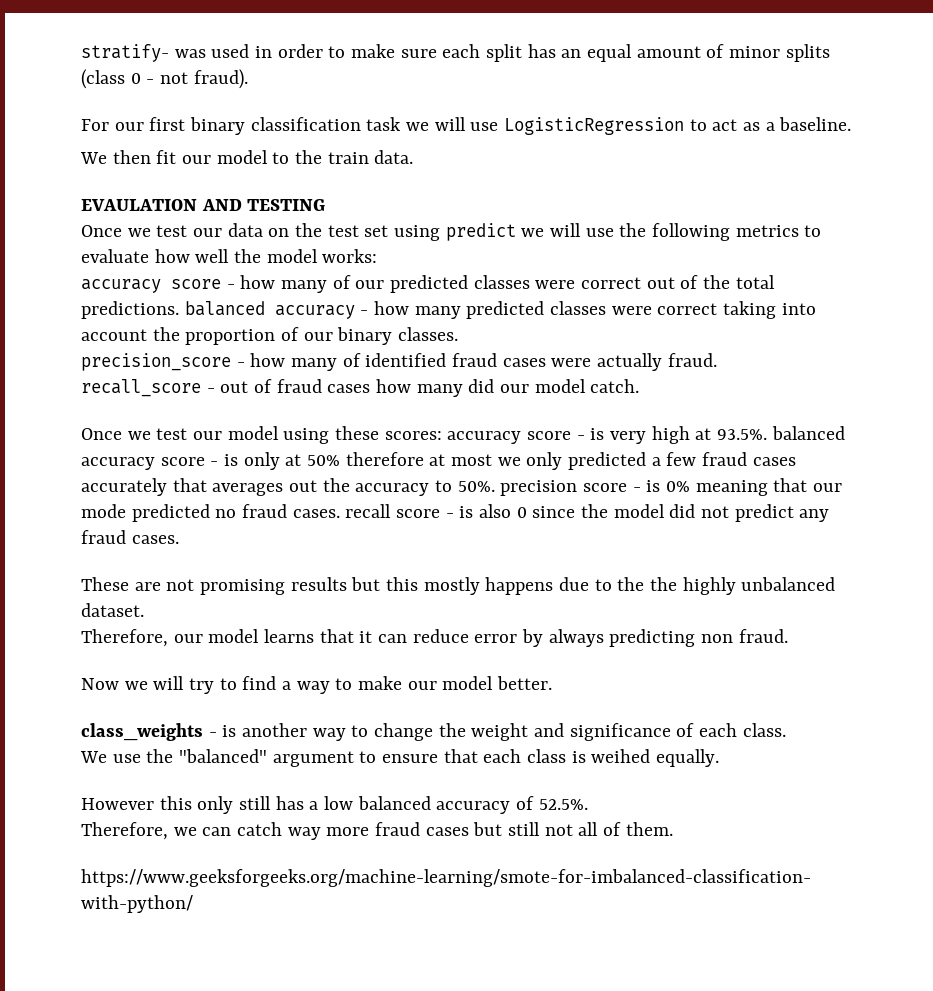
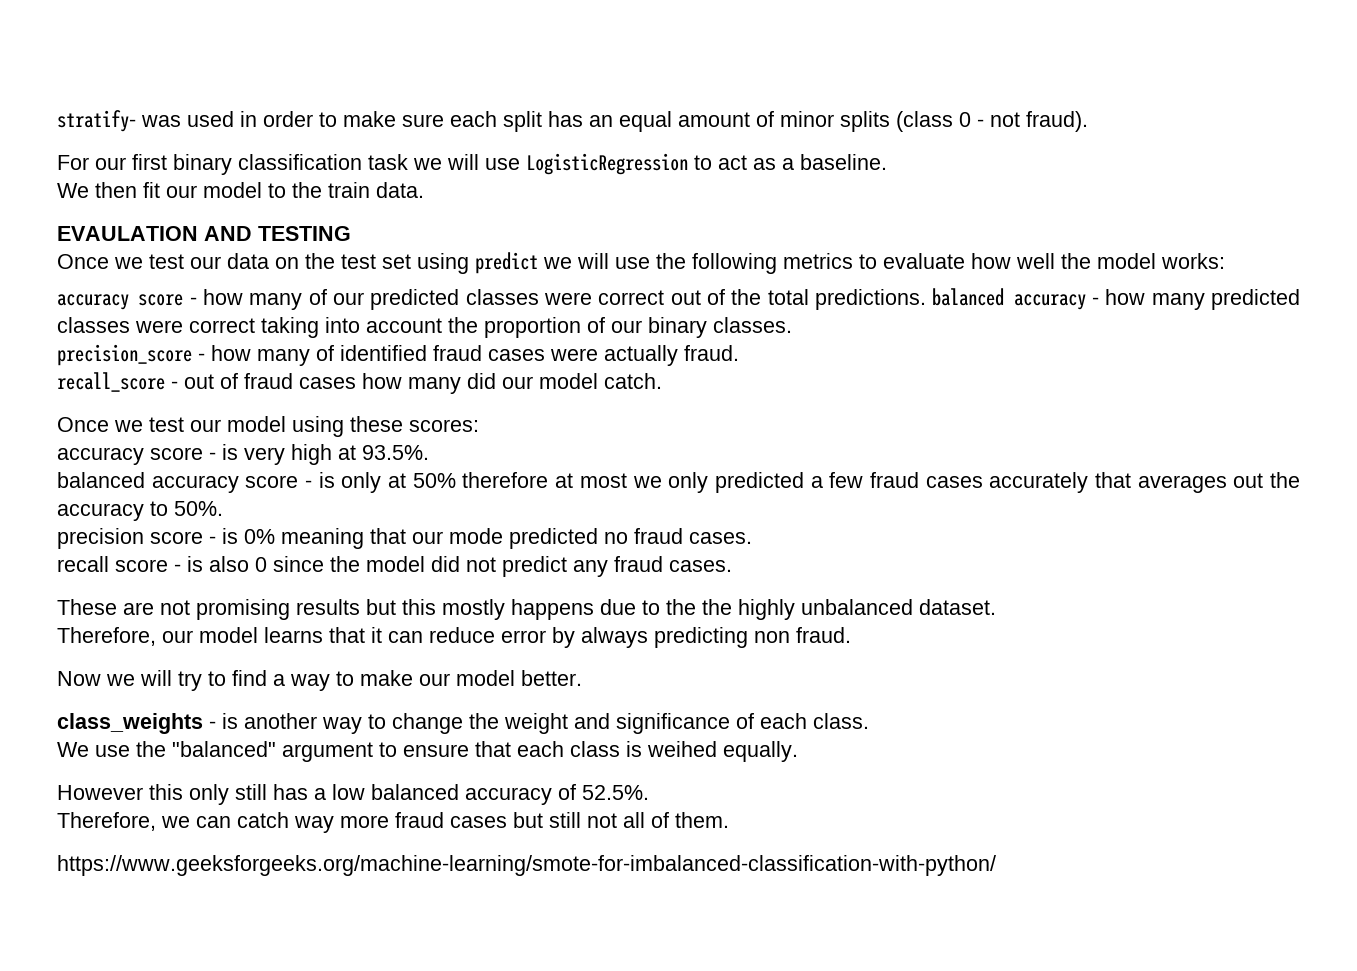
(442, 435) none -> (479, 425) //
(768, 434) none -> (429, 452) //
(495, 486) none -> (223, 508) //
(340, 513) none -> (752, 538) //

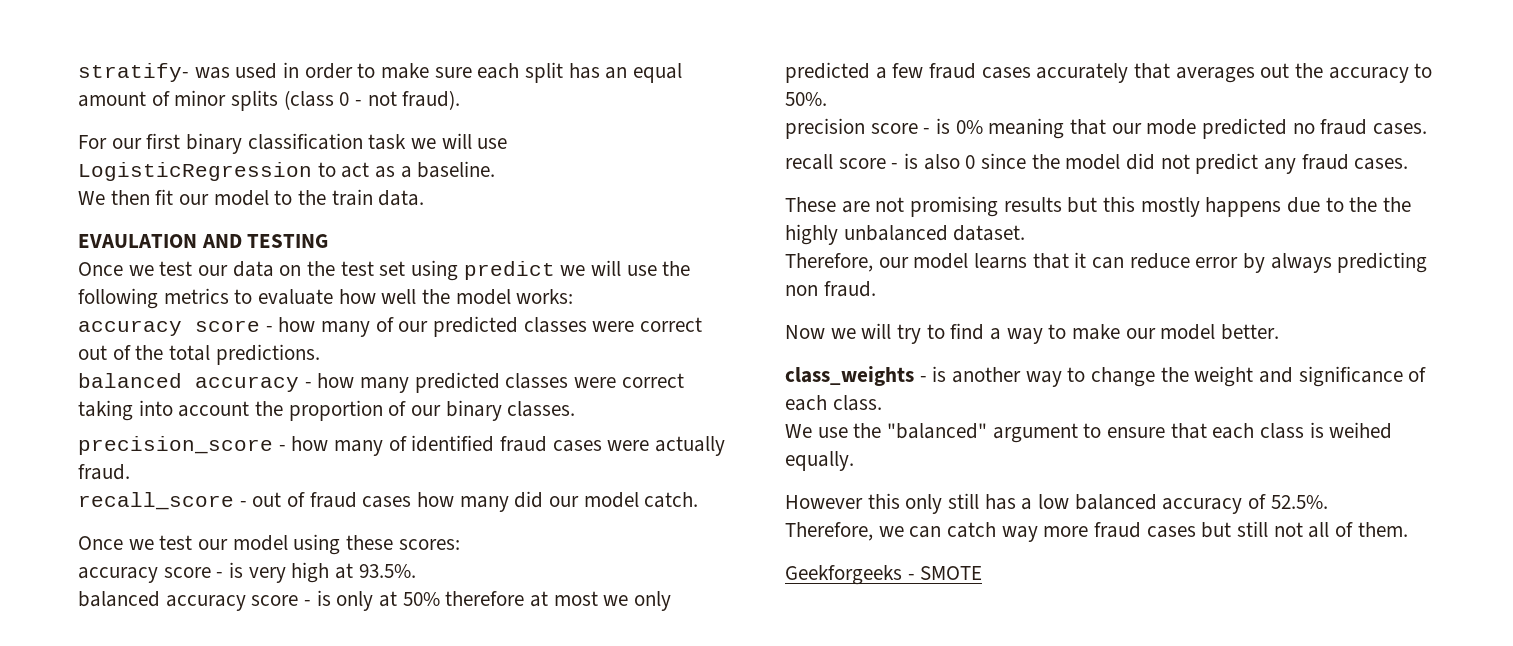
(926, 299) none -> (320, 354) //
[57,855,996,876] https://www.geeksforgeeks.org/machine-learning/smote-for-imbalanced-classification-with-python/ -> [785,565,983,585] Geekforgeeks - SMOTE

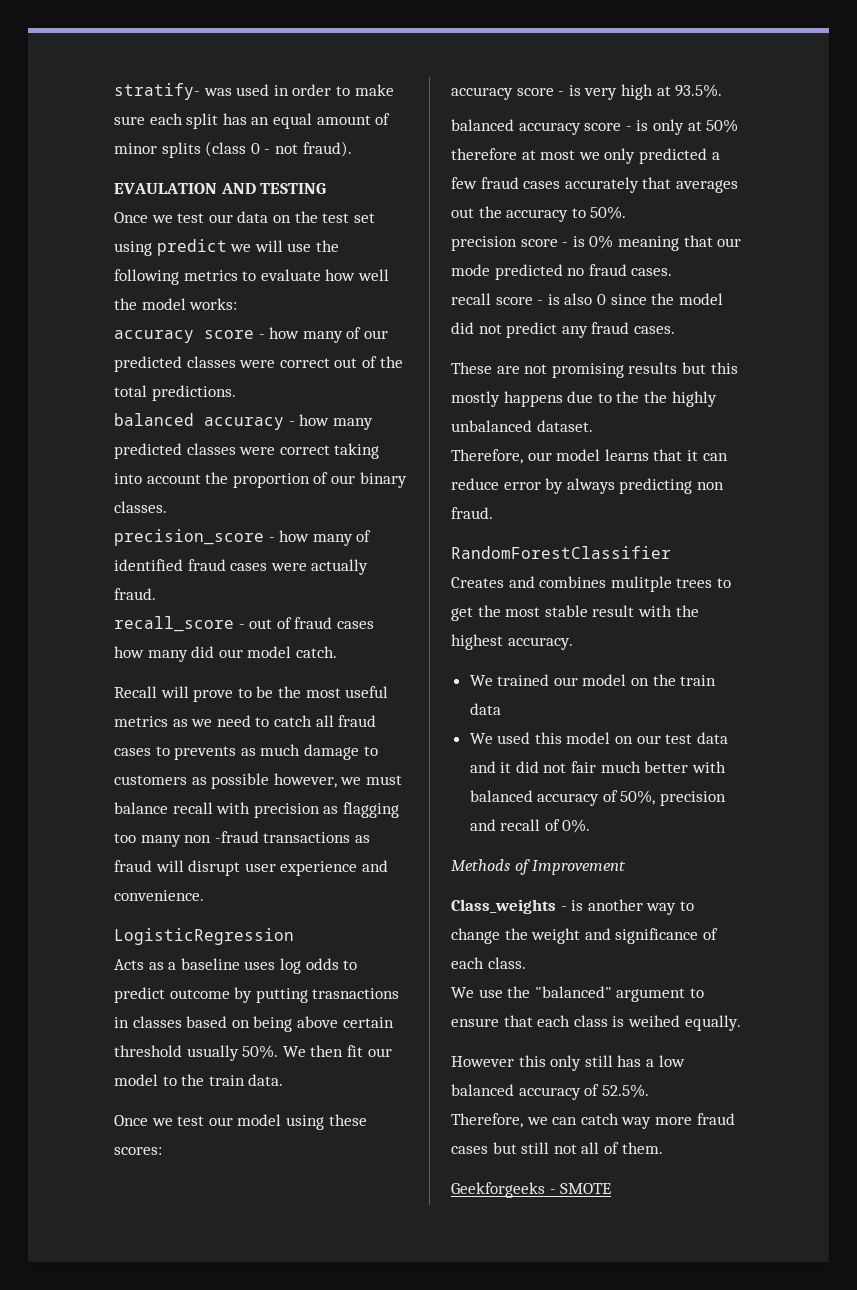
[78,133,508,154] [78,161,496,181] [78,189,425,206] // For our first binary classification task we will use LogisticRegression to act as a baseline. // We then fit our model to the train data. -> (352, 149) none
(699, 500) none -> [114,686,389,702] [114,715,377,727] [114,744,378,760] [114,773,402,789] [114,802,399,818] [114,831,370,847] [114,860,388,876] [114,890,204,901] [114,928,294,945] [114,958,358,974] [114,987,400,1003] [114,1016,394,1032] [114,1045,392,1061] [114,1074,284,1086] // Recall will prove to be the most useful metrics as we need to catch all fraud cases to prevents as much damage to customers as possible however, we must balance recall with precision as flagging too many non -fraud transactions as fraud will disrupt user experience and convenience. // LogisticRegression // Acts as a baseline uses log odds to predict outcome by putting trasnactions in classes based on being above certain threshold usually 50%. We then fit our model to the train data.
[785,323,1280,344] [785,366,914,386] Now we will try to find a way to make our model better. // class_weights -> [451,546,671,559] [451,576,731,592] [451,605,699,621] [451,634,573,650] [469,674,717,686] [469,703,501,715] [469,732,728,744] [469,761,726,773] [469,790,727,806] [469,819,591,833] [451,859,627,875] [451,899,556,914] RandomForestClassifier // Creates and combines mulitple trees to get the most stable result with the highest accuracy. // We trained our model on the train data // We used this model on our test data and it did not fair much better with balanced accuracy of 50%, precision and recall of 0%. // Methods of Improvement // Class_weights

